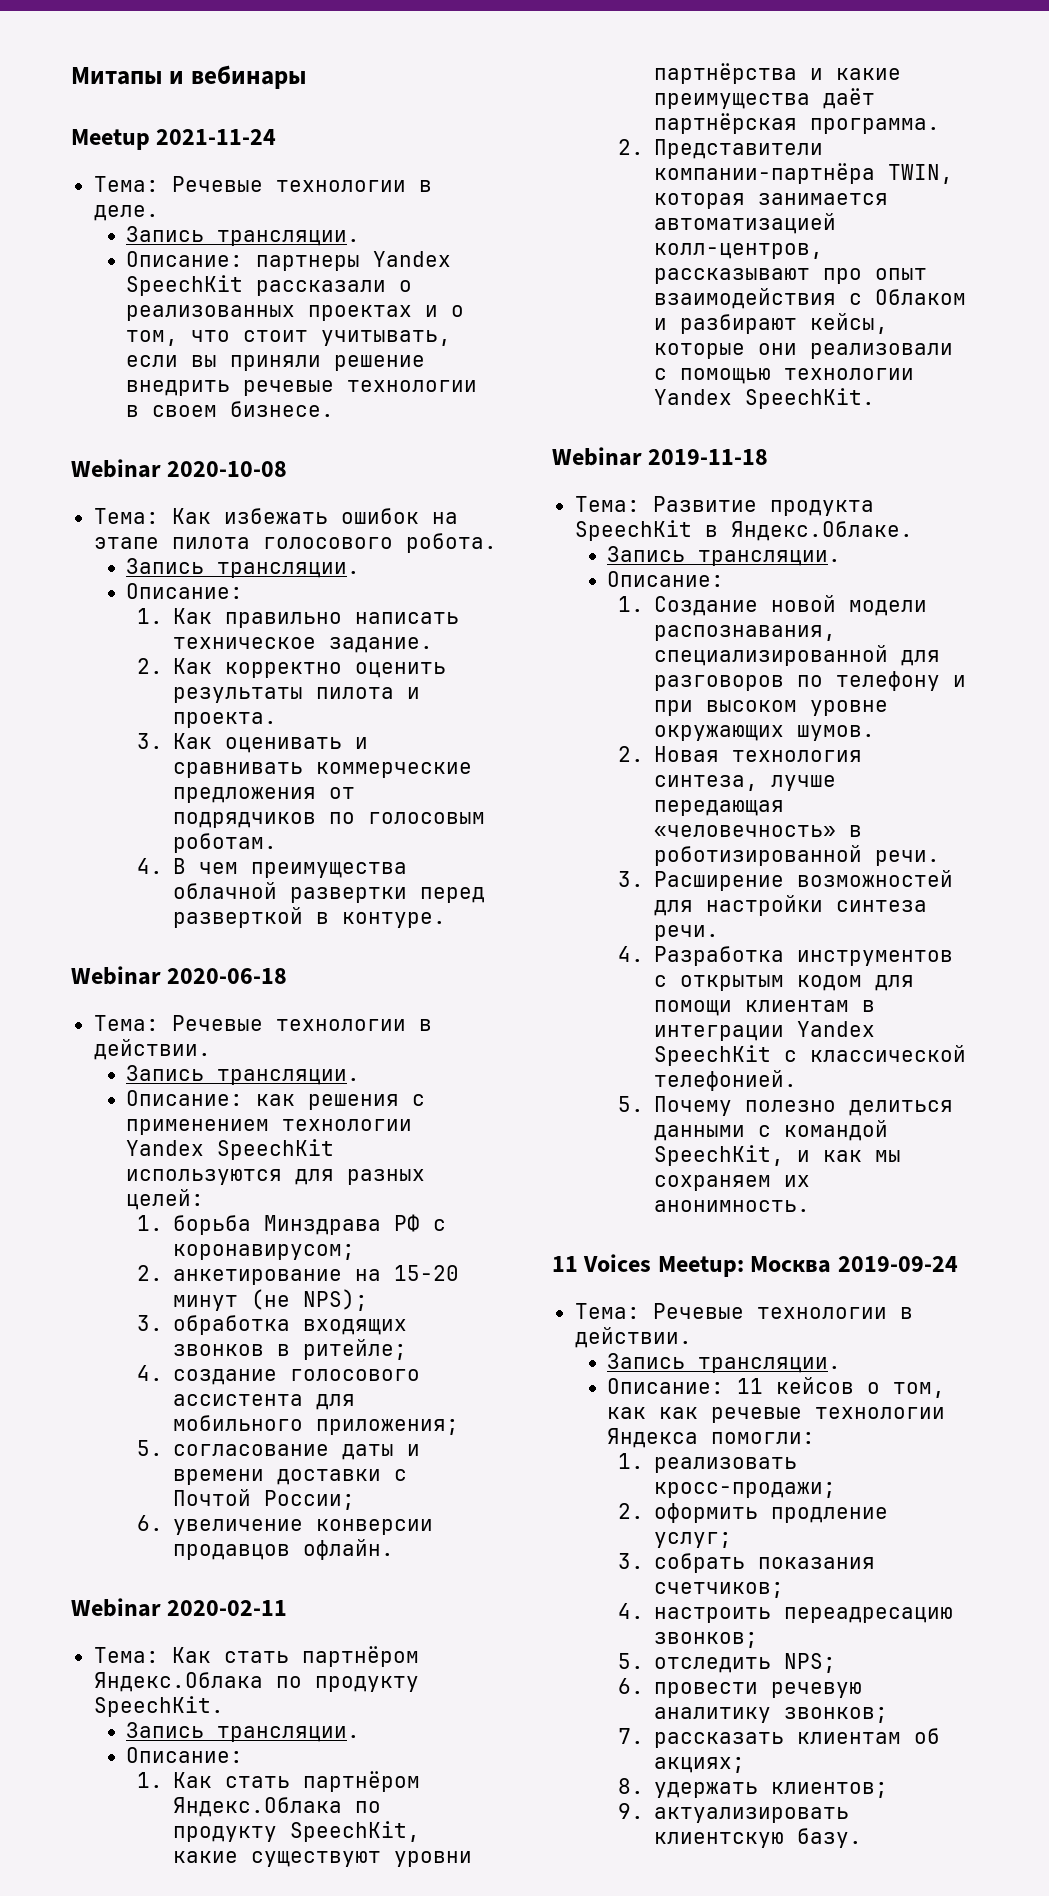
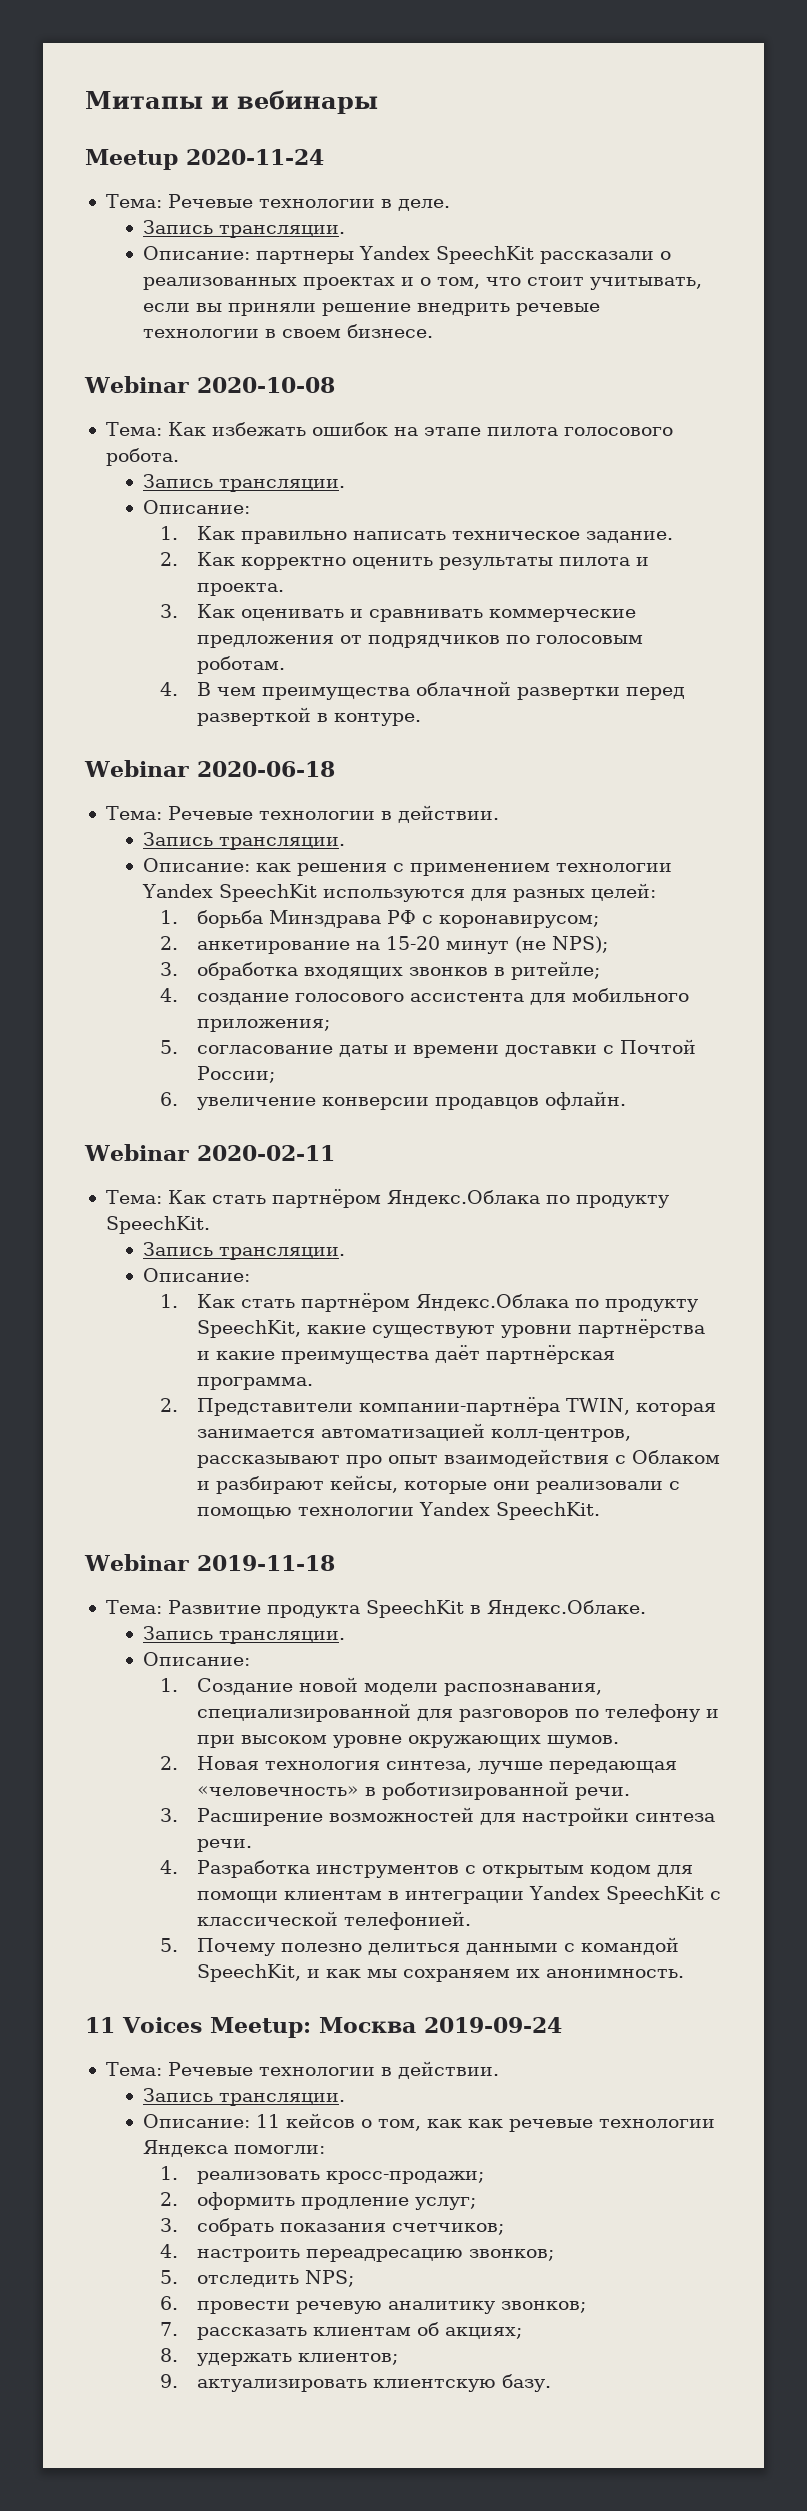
[156,129,277,145] 2021-11-24 -> [186,149,324,165] 2020-11-24

